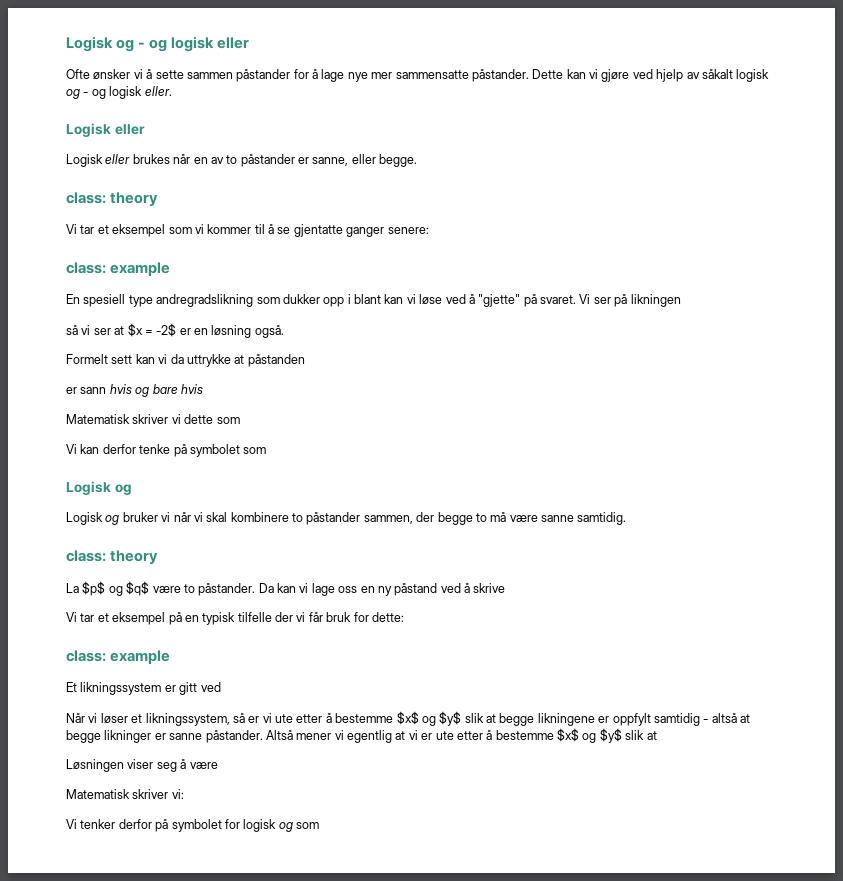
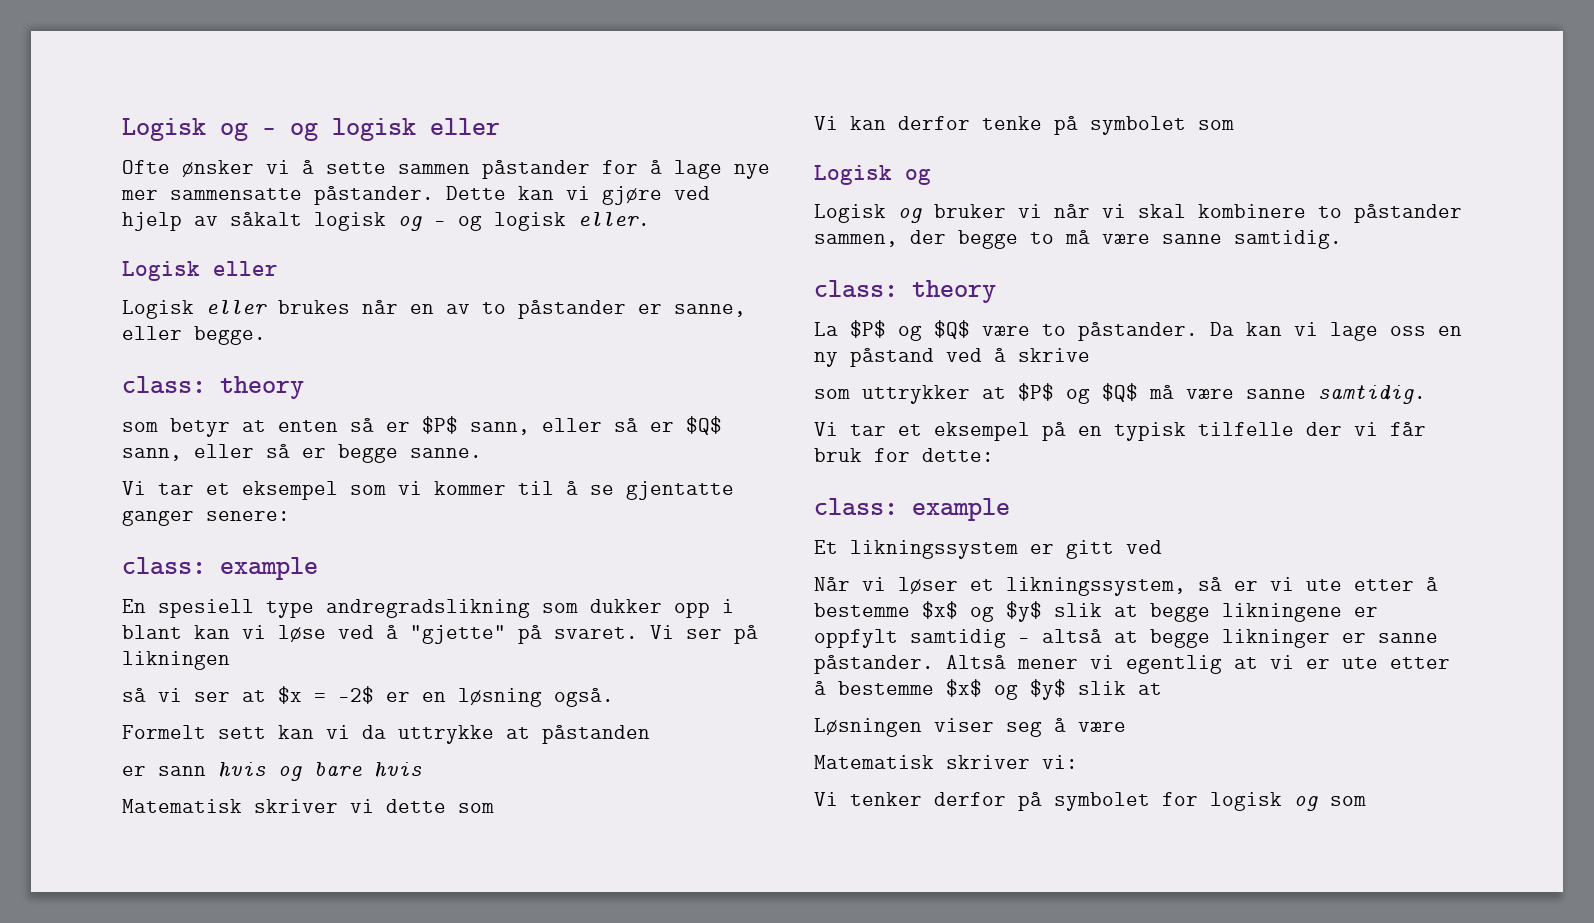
(159, 199) none -> [122,416,722,437] [122,444,482,463] // som betyr at enten så er $P$ sann, eller så er $Q$ sann, eller så er begge sanne.
[82,581,150,596] $p$ og $q$ -> [850,320,970,341] $P$ og $Q$
(506, 588) none -> [814,383,1426,404] // som uttrykker at $P$ og $Q$ må være sanne samtidig.

